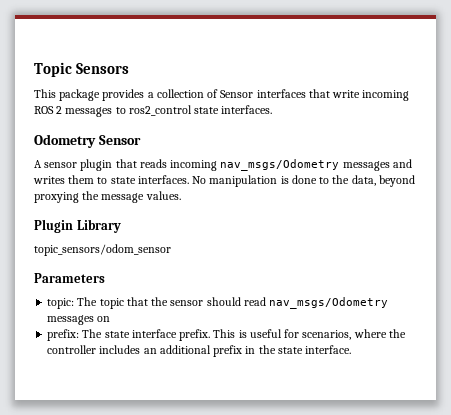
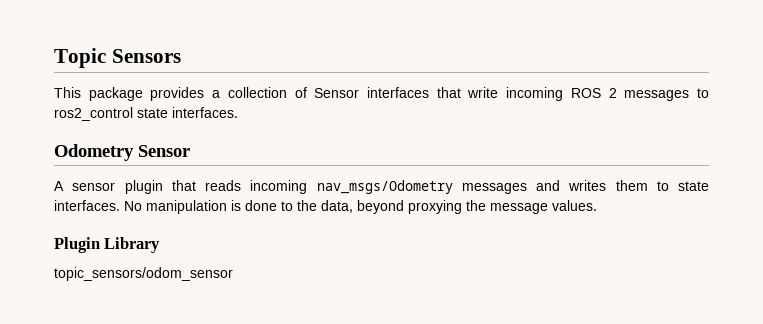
[34,273,105,283] [47,297,389,309] [47,315,111,325] [47,329,406,341] [47,345,352,357] // Parameters // topic: The topic that the sensor should read nav_msgs/Odometry messages on // prefix: The state interface prefix. This is useful for scenarios, where the controller includes an additional prefix in the state interface. -> (233, 274) none

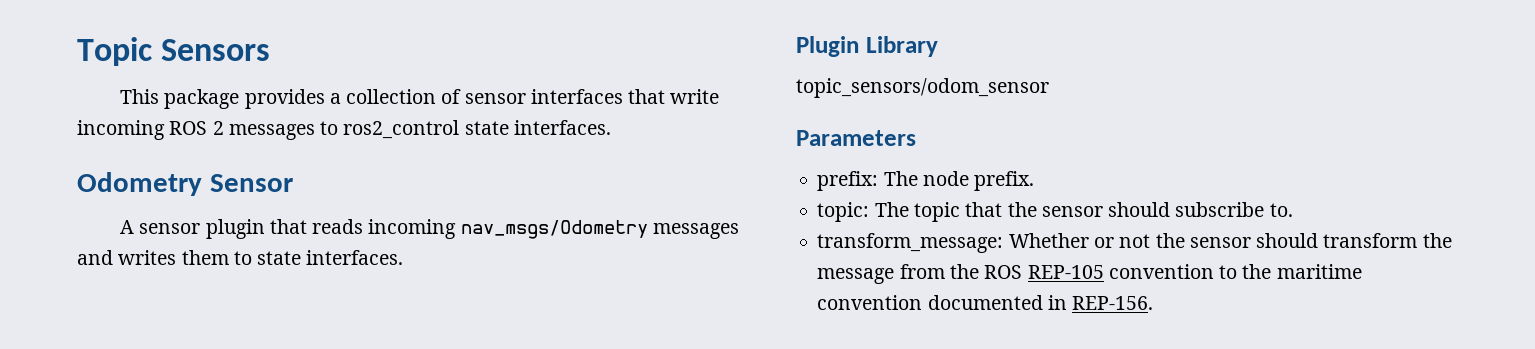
[314,88,360,98] Sensor -> [464,93,526,104] sensor
[124,200,597,214] [54,237,161,253] [54,267,233,281] No manipulation is done to the data, beyond proxying the message values. // Plugin Library // topic_sensors/odom_sensor -> [796,36,938,57] [796,78,1049,98] [796,130,916,146] [817,171,1035,191] [817,202,1293,222] [817,233,1452,253] [817,264,1362,284] [817,295,1154,310] // Plugin Library // topic_sensors/odom_sensor // Parameters // prefix: The node prefix. // topic: The topic that the sensor should subscribe to. // transform_message: Whether or not the sensor should transform the message from the ROS REP-105 convention to the maritime convention documented in REP-156.

